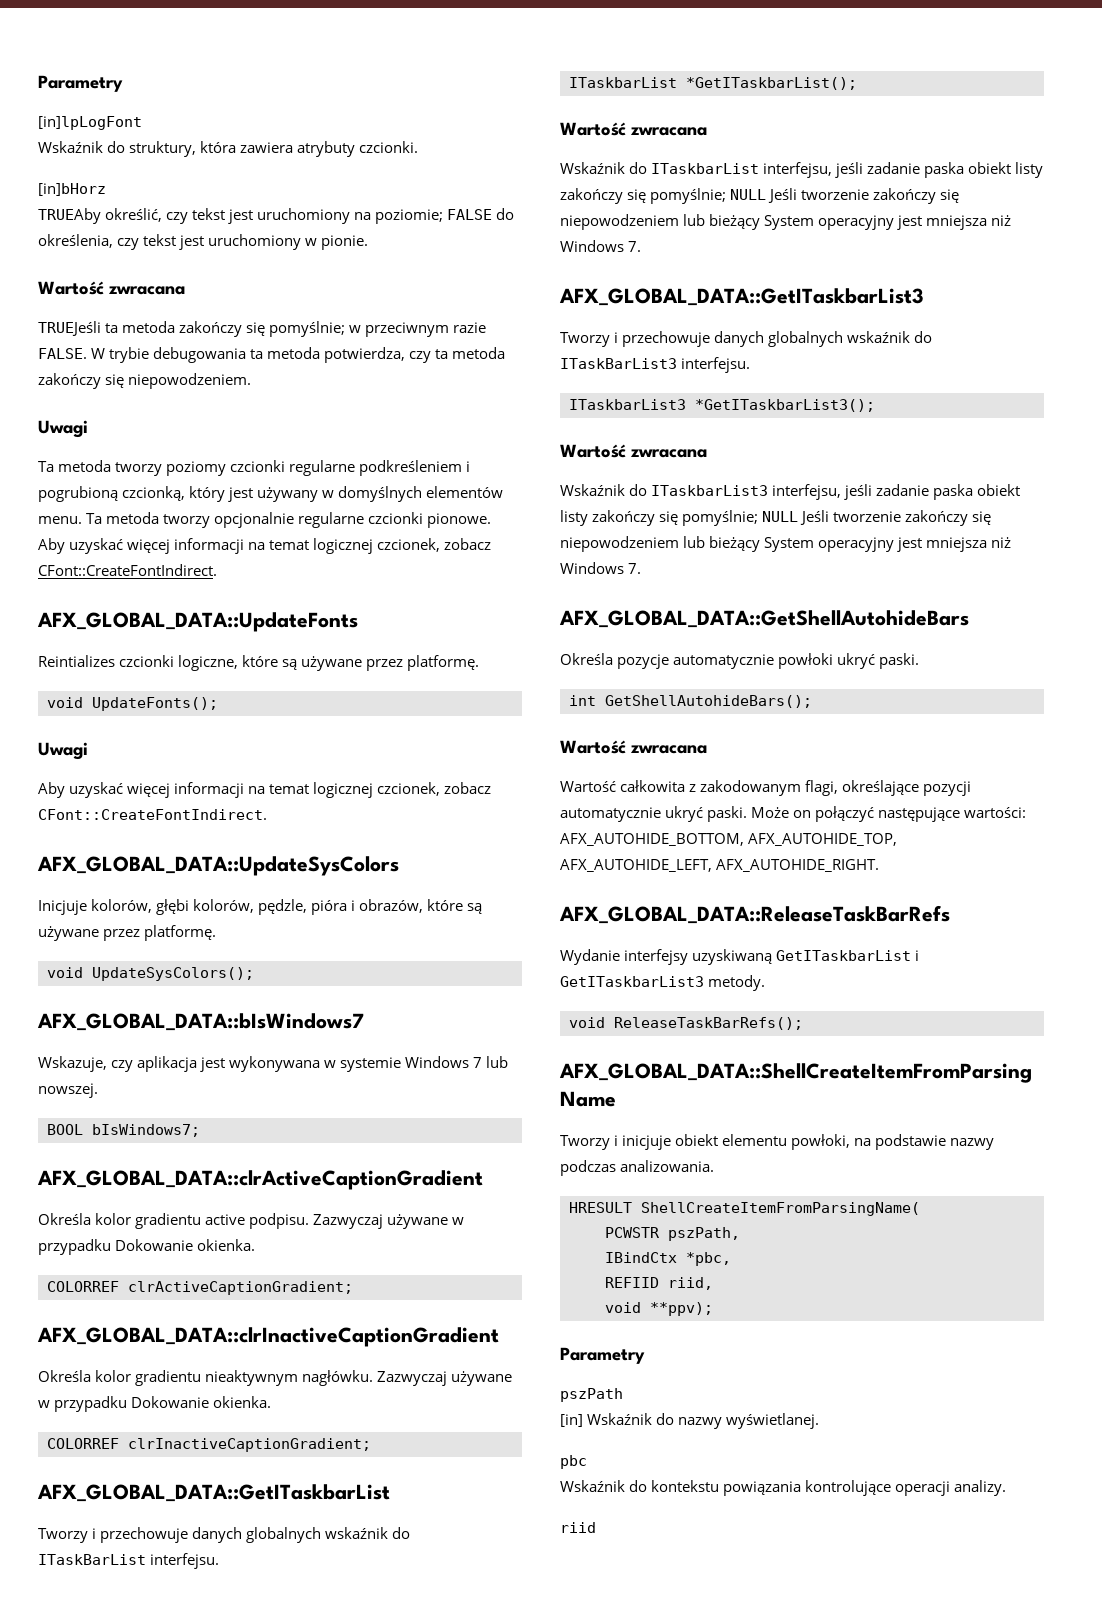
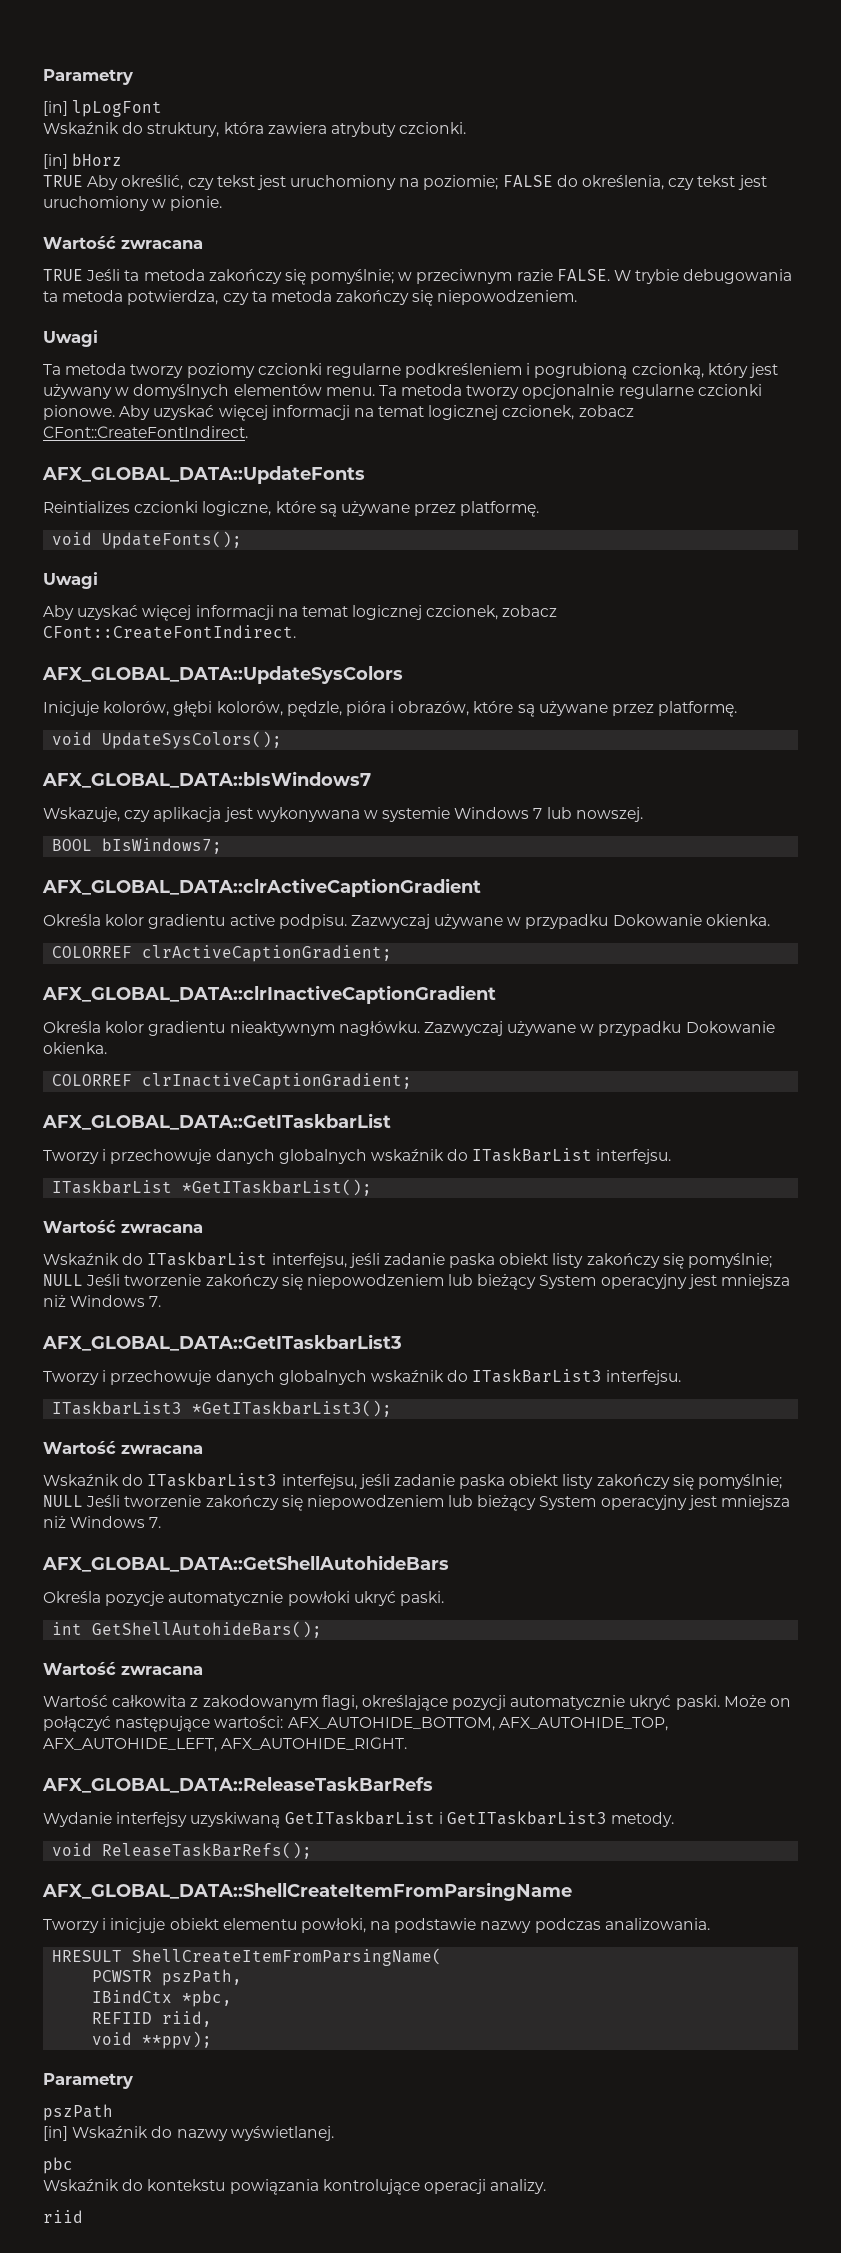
[38,75,123,92] [38,116,142,130] Parametry // [in]lpLogFont -> [43,69,133,85] [43,100,163,117] Parametry // [in] lpLogFont
[38,183,106,196] [38,208,101,224] [in]bHorz // TRUEAby -> [43,153,123,169] [43,175,119,190] [in] bHorz // TRUE Aby
[38,321,101,336] TRUEJeśli -> [43,269,121,281] TRUE Jeśli

